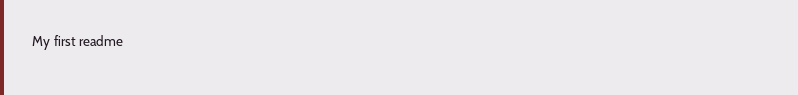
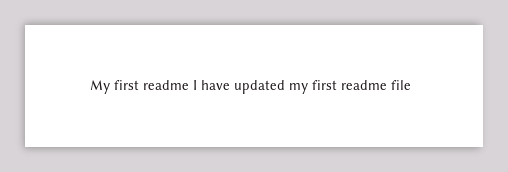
(124, 40) none -> [193,80,411,94] I have updated my first readme file

